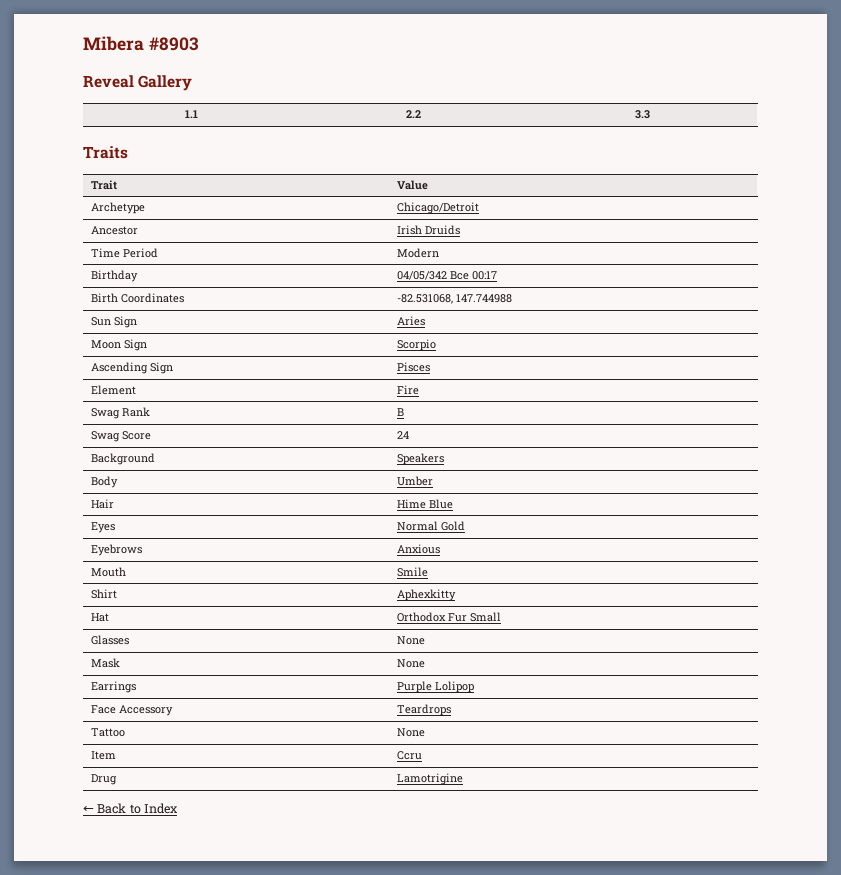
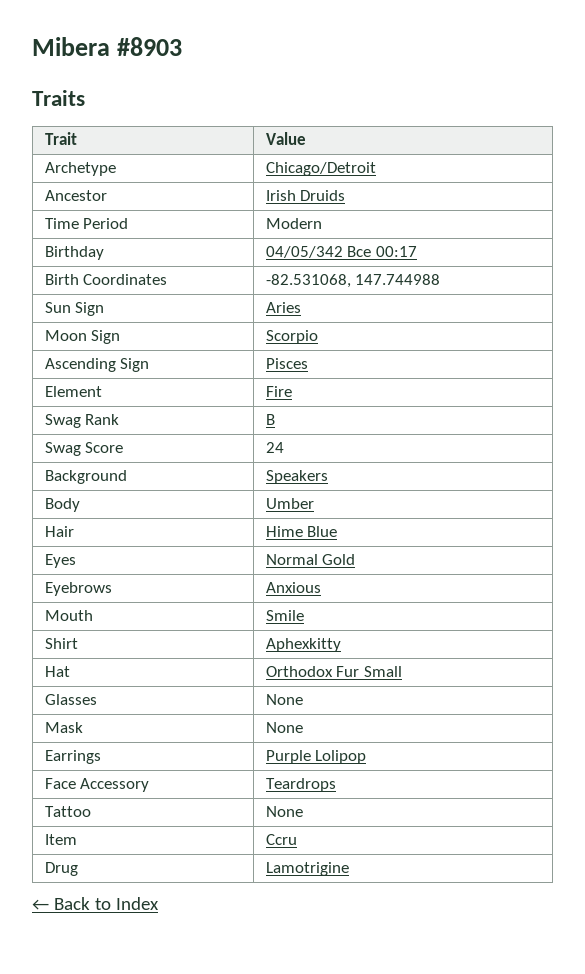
[83,75,193,91] [184,110,198,118] [405,110,421,118] [635,110,650,119] // Reveal Gallery // 1.1 | 2.2 | 3.3 -> (183, 46) none

